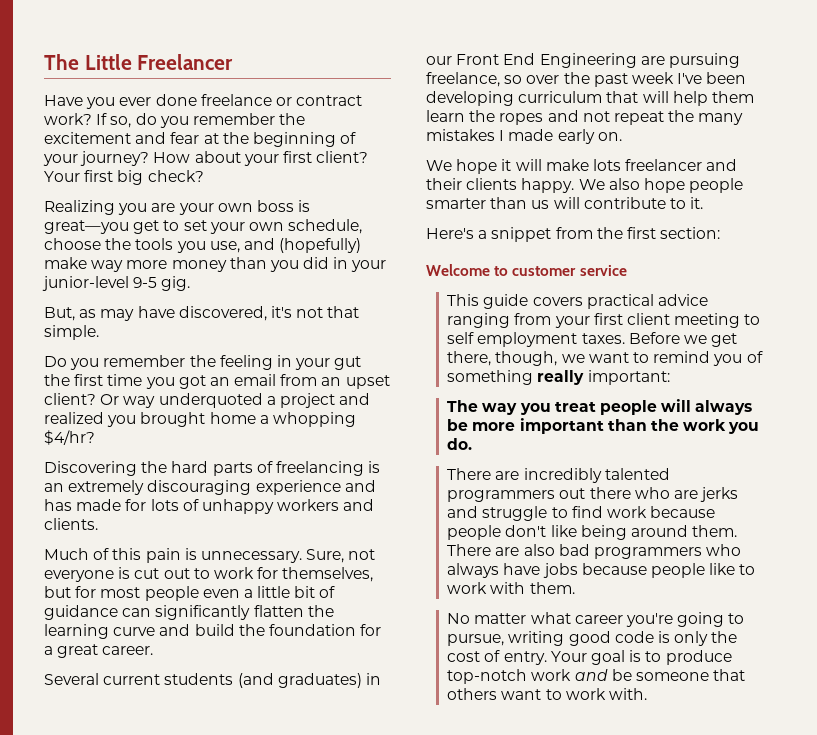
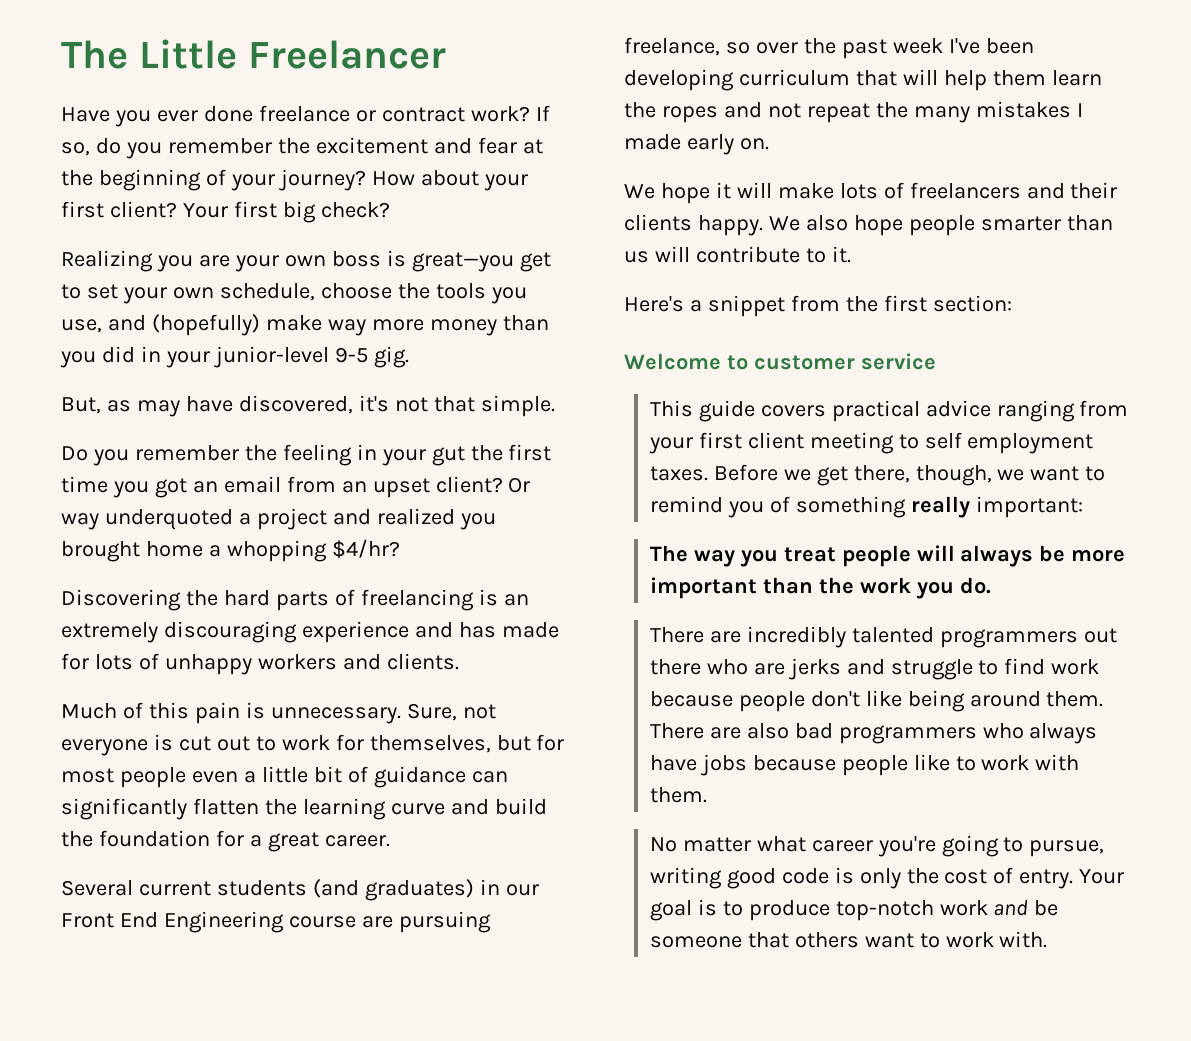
(637, 60) none -> [288,916,356,928] course
[625,159,703,171] freelancer -> [883,182,1021,199] of freelancers

